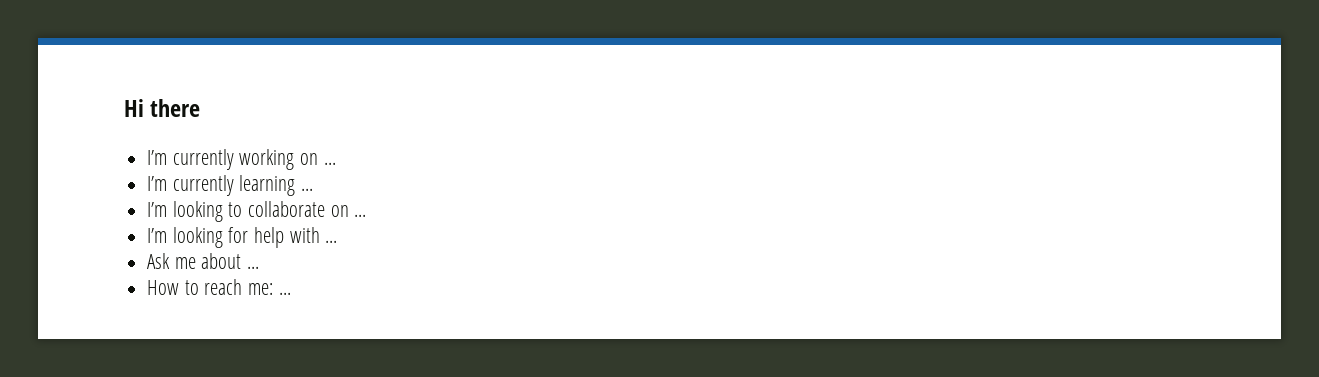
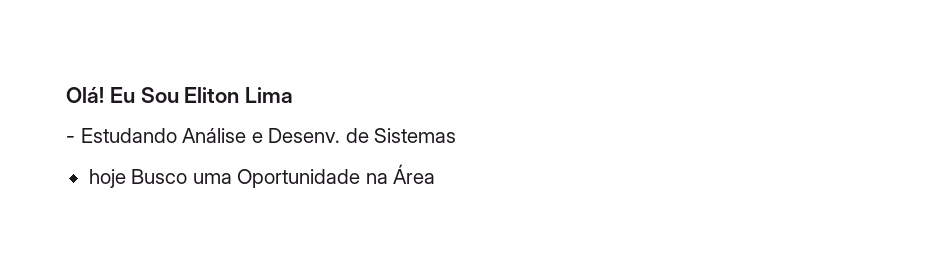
[124,99,201,117] [147,149,336,170] [147,175,314,196] [147,201,367,222] [147,227,338,248] [147,253,260,269] [147,279,291,295] Hi there // I’m currently working on ... // I’m currently learning ... // I’m looking to collaborate on ... // I’m looking for help with ... // Ask me about ... // How to reach me: ... -> [66,87,294,103] [66,128,457,143] [88,164,436,188] Olá! Eu Sou Eliton Lima // - Estudando Análise e Desenv. de Sistemas // hoje Busco uma Oportunidade na Área

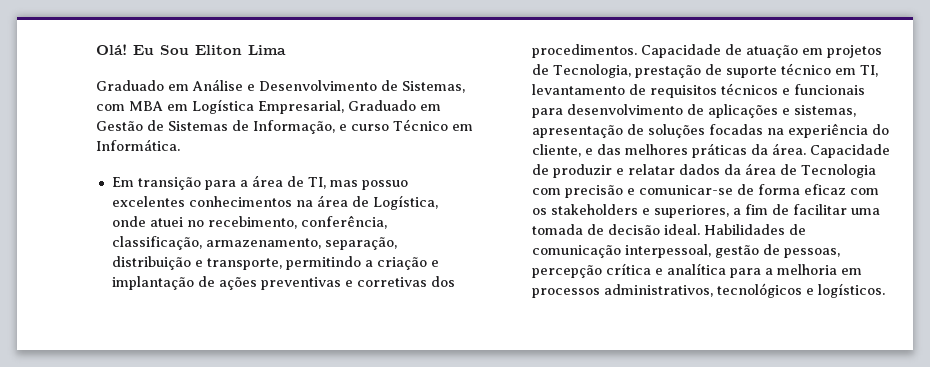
[66,128,457,143] [88,164,436,188] - Estudando Análise e Desenv. de Sistemas // hoje Busco uma Oportunidade na Área -> [96,79,465,93] [96,99,441,114] [96,119,473,134] [96,139,180,151] [111,175,408,190] [111,195,438,210] [111,215,387,229] [111,236,397,250] [111,256,439,270] [111,276,455,290] [531,44,882,58] [531,63,878,78] [531,83,865,98] [531,104,856,118] [531,123,889,138] [531,143,890,158] [531,163,876,178] [531,184,879,198] [531,204,880,218] [531,224,806,235] [531,244,840,258] [531,263,862,278] [531,283,885,298] Graduado em Análise e Desenvolvimento de Sistemas, com MBA em Logística Empresarial, Graduado em Gestão de Sistemas de Informação, e curso Técnico em Informática. // Em transição para a área de TI, mas possuo excelentes conhecimentos na área de Logística, onde atuei no recebimento, conferência, classificação, armazenamento, separação, distribuição e transporte, permitindo a criação e implantação de ações preventivas e corretivas dos procedimentos. Capacidade de atuação em projetos de Tecnologia, prestação de suporte técnico em TI, levantamento de requisitos técnicos e funcionais para desenvolvimento de aplicações e sistemas, apresentação de soluções focadas na experiência do cliente, e das melhores práticas da área. Capacidade de produzir e relatar dados da área de Tecnologia com precisão e comunicar-se de forma eficaz com os stakeholders e superiores, a fim de facilitar uma tomada de decisão ideal. Habilidades de comunicação interpessoal, gestão de pessoas, percepção crítica e analítica para a melhoria em processos administrativos, tecnológicos e logísticos.

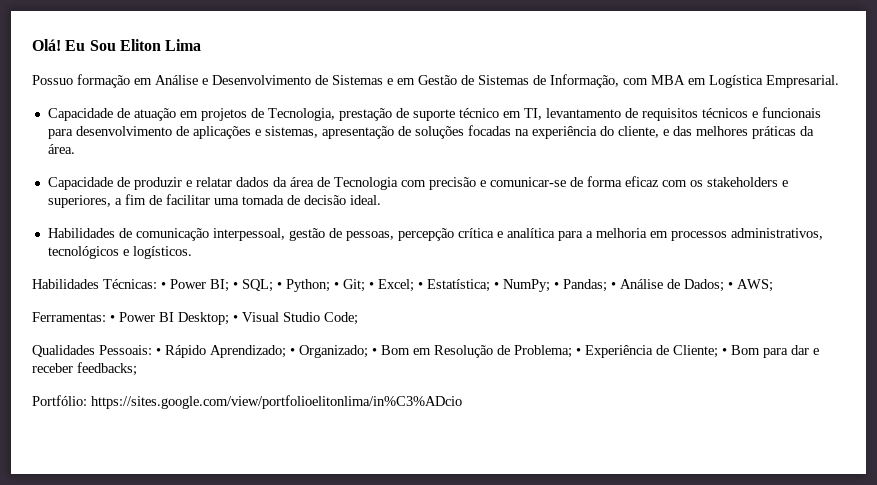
[96,80,164,91] Graduado -> [32,74,130,88] Possuo formação
[402,81,465,93] [96,99,416,114] Sistemas, com MBA em Logística Empresarial, Graduado -> [332,75,393,85] Sistemas e
[339,119,473,131] [96,139,180,151] [111,175,408,190] [111,195,438,210] [111,215,387,229] [111,236,397,250] [111,256,439,270] [111,276,455,290] [531,44,637,58] e curso Técnico em Informática. // Em transição para a área de TI, mas possuo excelentes conhecimentos na área de Logística, onde atuei no recebimento, conferência, classificação, armazenamento, separação, distribuição e transporte, permitindo a criação e implantação de ações preventivas e corretivas dos procedimentos. -> [623,75,839,88] com MBA em Logística Empresarial. //
(806, 149) none -> (75, 149) //
(700, 229) none -> (381, 200) //
(885, 290) none -> [32,279,773,292] [32,312,358,325] [32,345,819,358] [32,362,137,376] [32,395,462,409] // Habilidades Técnicas: • Power BI; • SQL; • Python; • Git; • Excel; • Estatística; • NumPy; • Pandas; • Análise de Dados; • AWS; // Ferramentas: • Power BI Desktop; • Visual Studio Code; // Qualidades Pessoais: • Rápido Aprendizado; • Organizado; • Bom em Resolução de Problema; • Experiência de Cliente; • Bom para dar e receber feedbacks; // Portfólio: https://sites.google.com/view/portfolioelitonlima/in%C3%ADcio

